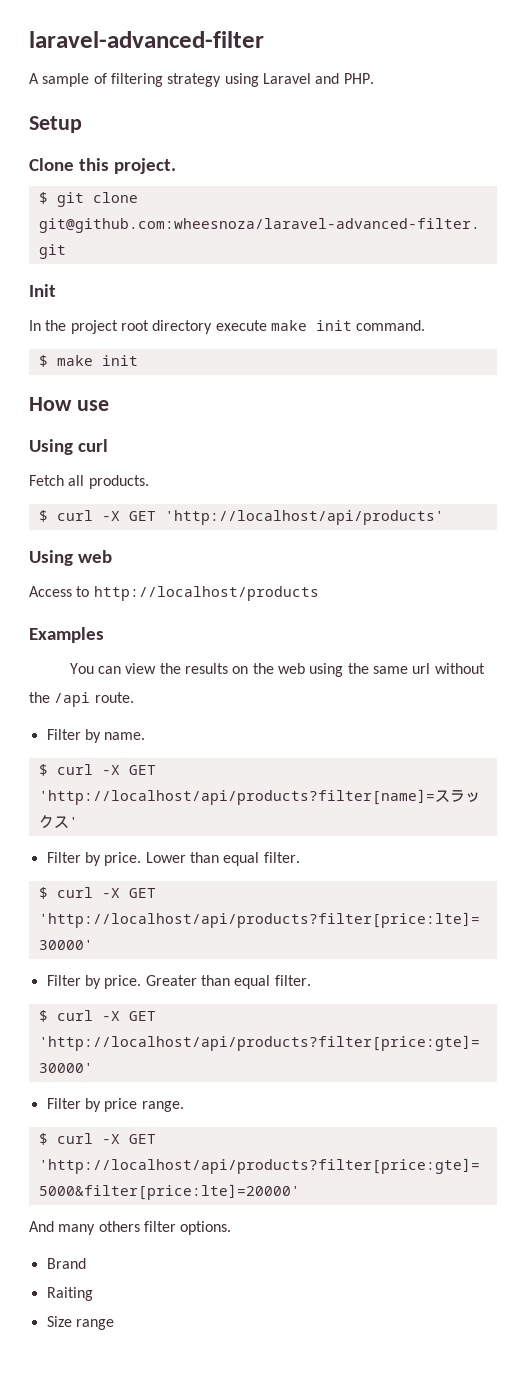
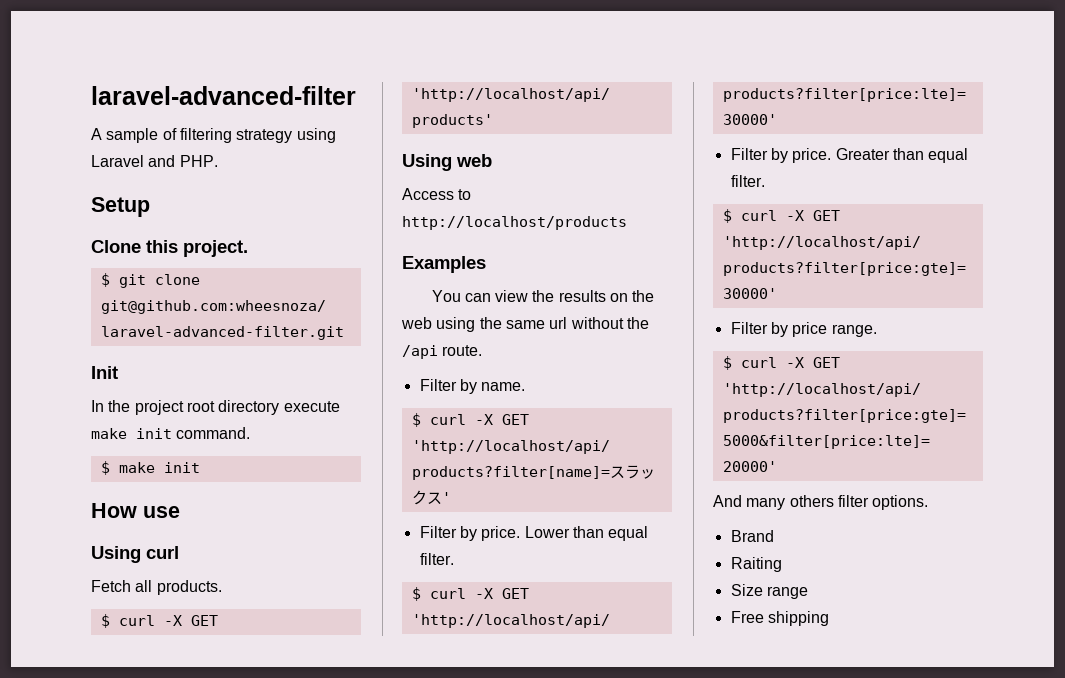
(114, 1324) none -> [730,611,829,626] // Free shipping

